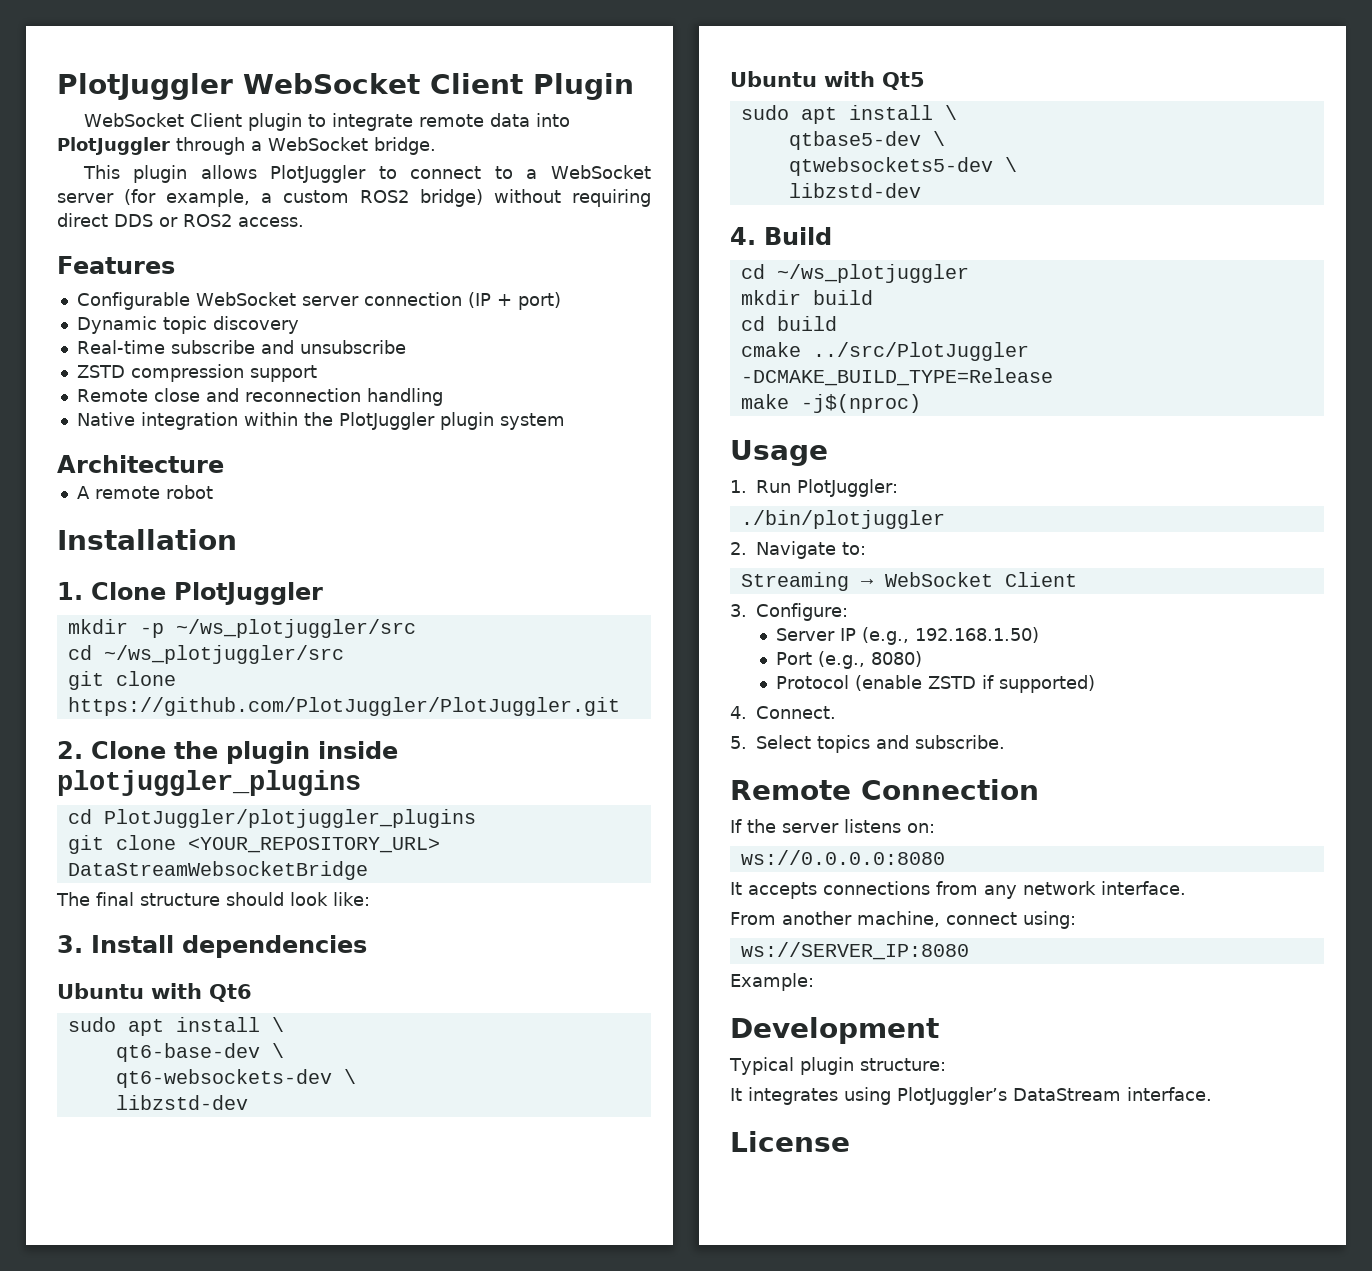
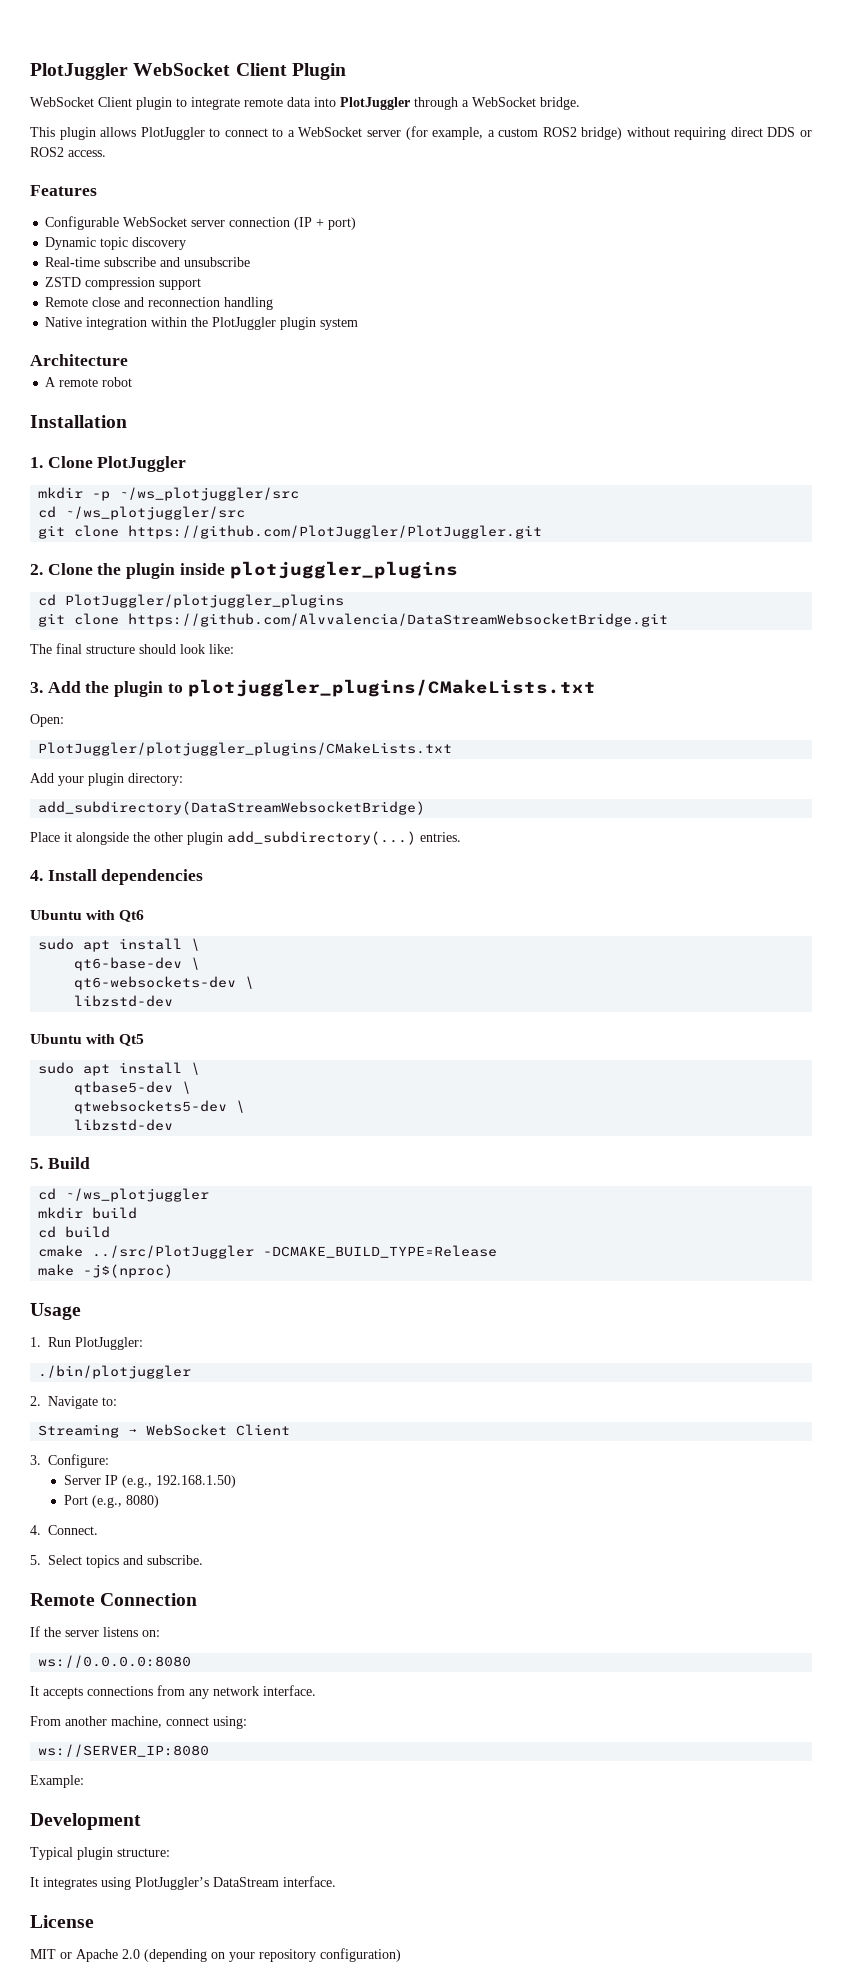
[187,837,440,853] [67,861,368,880] <YOUR_REPOSITORY_URL> DataStreamWebsocketBridge -> [128,613,669,627] https://github.com/Alvvalencia/DataStreamWebsocketBridge.git
(83, 944) none -> [47,679,596,697] [30,714,64,727] [38,742,453,756] [30,773,183,786] [38,801,426,815] [30,831,461,845] [30,870,43,881] Add the plugin to plotjuggler_plugins/CMakeLists.txt // Open: // PlotJuggler/plotjuggler_plugins/CMakeLists.txt // Add your plugin directory: // add_subdirectory(DataStreamWebsocketBridge) // Place it alongside the other plugin add_subdirectory(...) entries. // 4.
[730,227,756,245] 4. -> [30,1158,43,1169] 5.
[775,675,1095,693] // Protocol (enable ZSTD if supported) -> (159, 1501) none
(850, 1141) none -> [30,1948,401,1962] // MIT or Apache 2.0 (depending on your repository configuration)

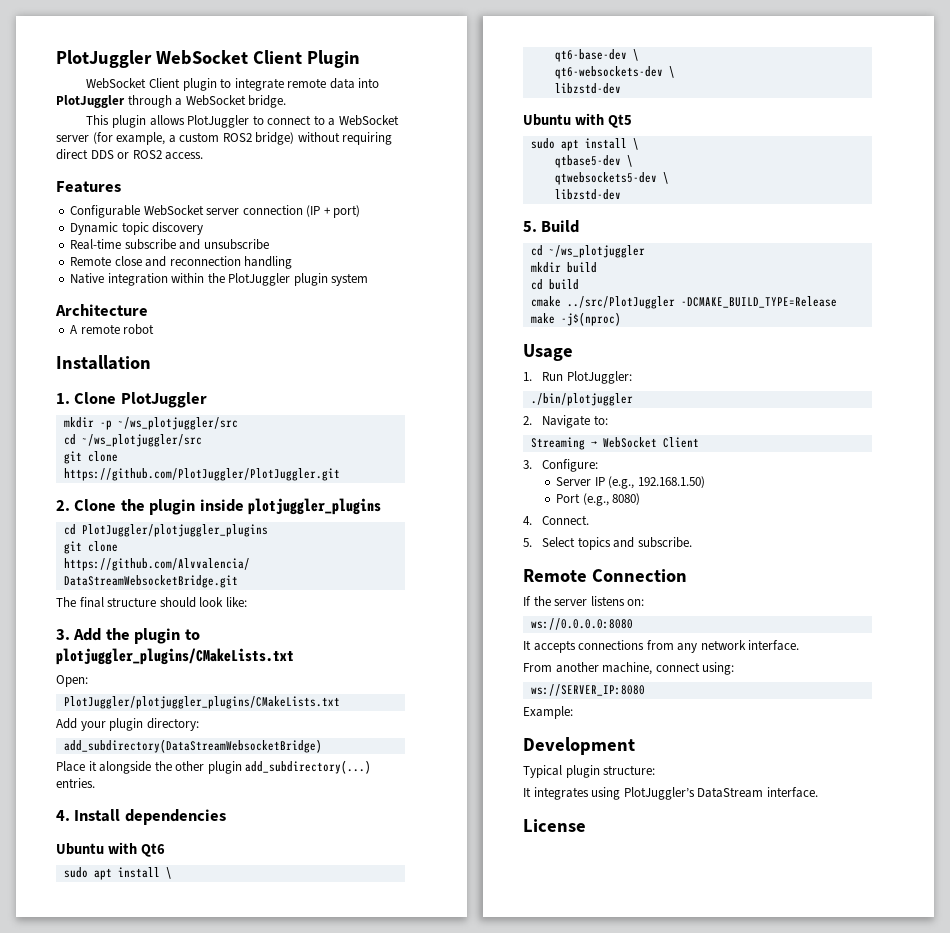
[45,277,202,290] // ZSTD compression support -> (269, 244) none
[30,1948,401,1962] // MIT or Apache 2.0 (depending on your repository configuration) -> (586, 825) none

